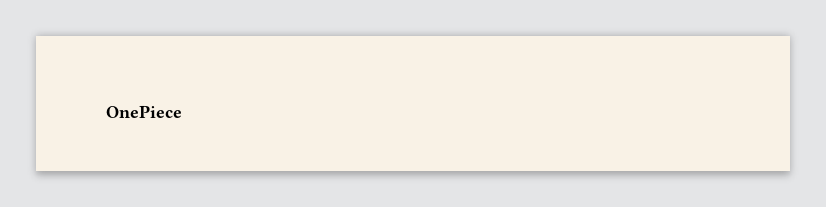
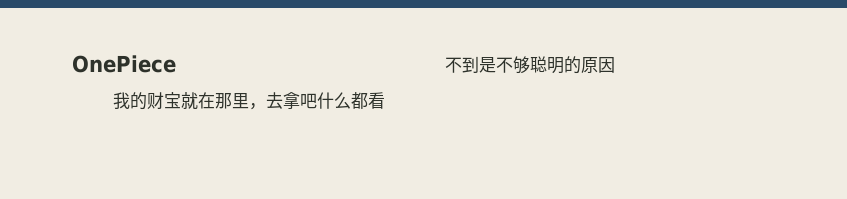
(182, 111) none -> [113,92,386,110] [445,56,615,74] // 我的财宝就在那里，去拿吧什么都看不到是不够聪明的原因

